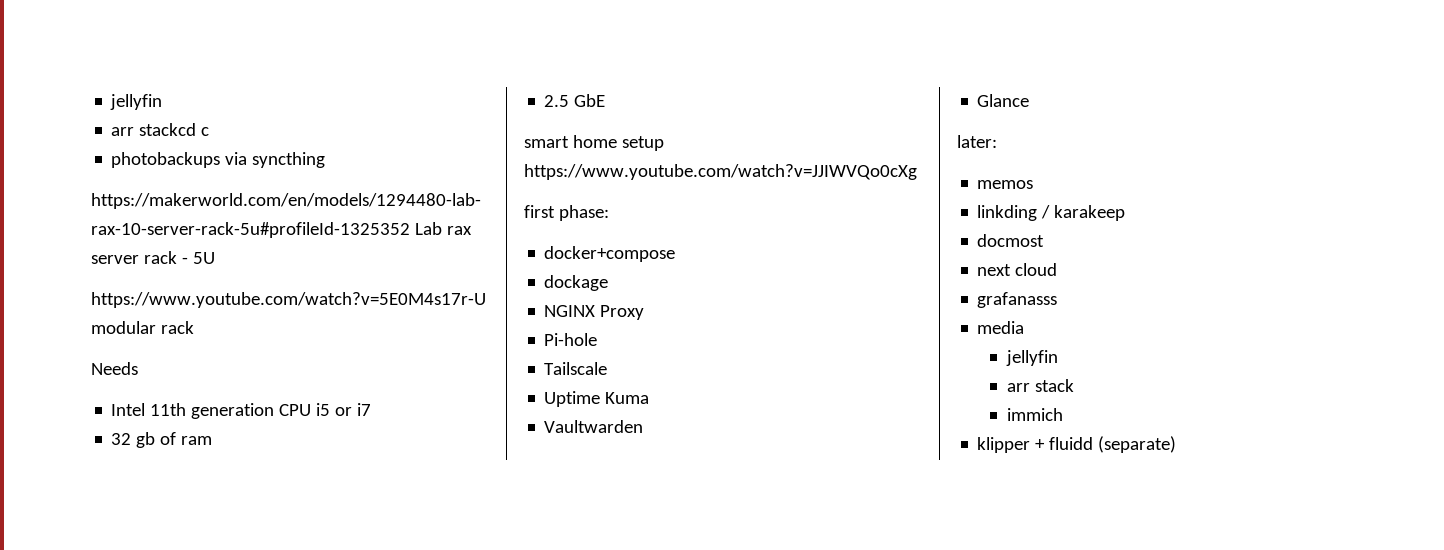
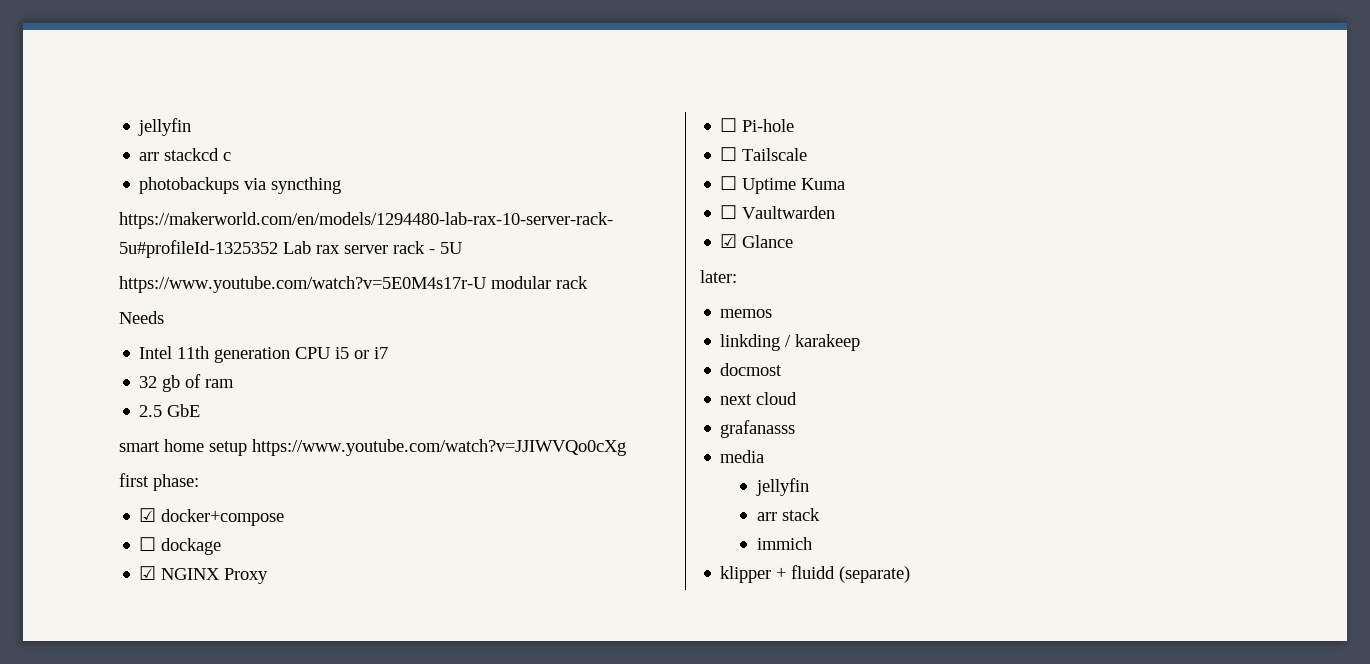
(609, 213) none -> [139,508,157,522] ☑
(676, 254) none -> [139,537,157,551] ☐
(609, 283) none -> [139,566,157,580] ☑
(645, 312) none -> [720,118,738,132] ☐
(598, 339) none -> [720,147,738,161] ☐
(608, 368) none -> [720,176,738,190] ☐
(650, 398) none -> [720,205,738,219] ☐
(644, 426) none -> [720,234,738,248] ☑

